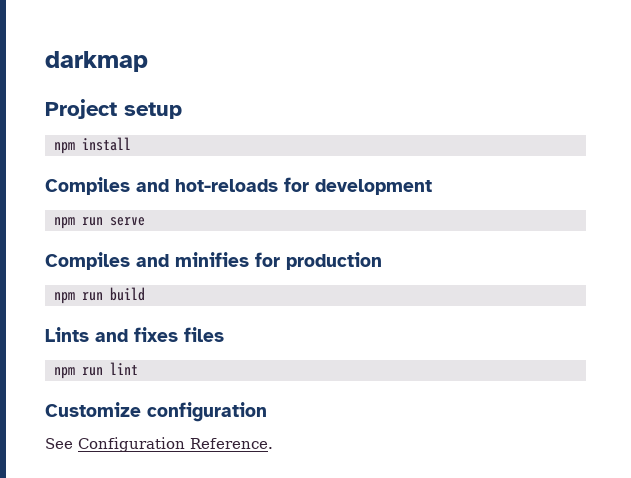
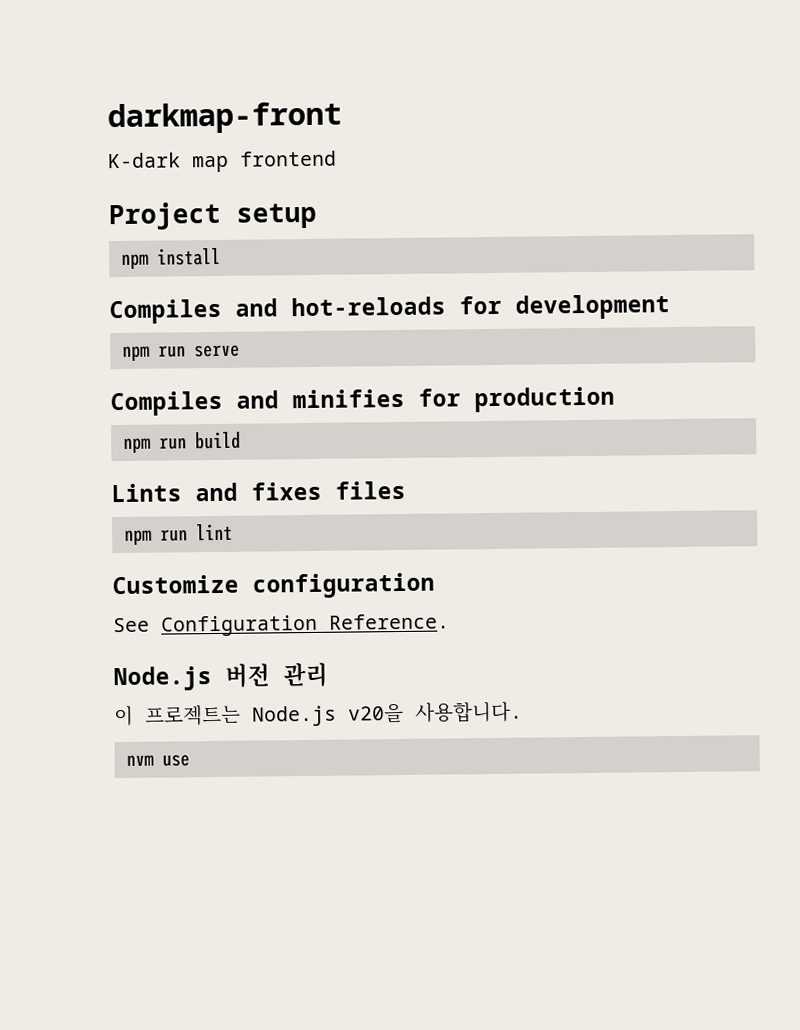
[45,51,148,72] darkmap -> [107,101,342,135] [108,150,337,173] darkmap-front // K-dark map frontend
(273, 443) none -> [113,662,328,692] [114,701,523,727] [125,754,190,767] // Node.js 버전 관리 // 이 프로젝트는 Node.js v20을 사용합니다. // nvm use

